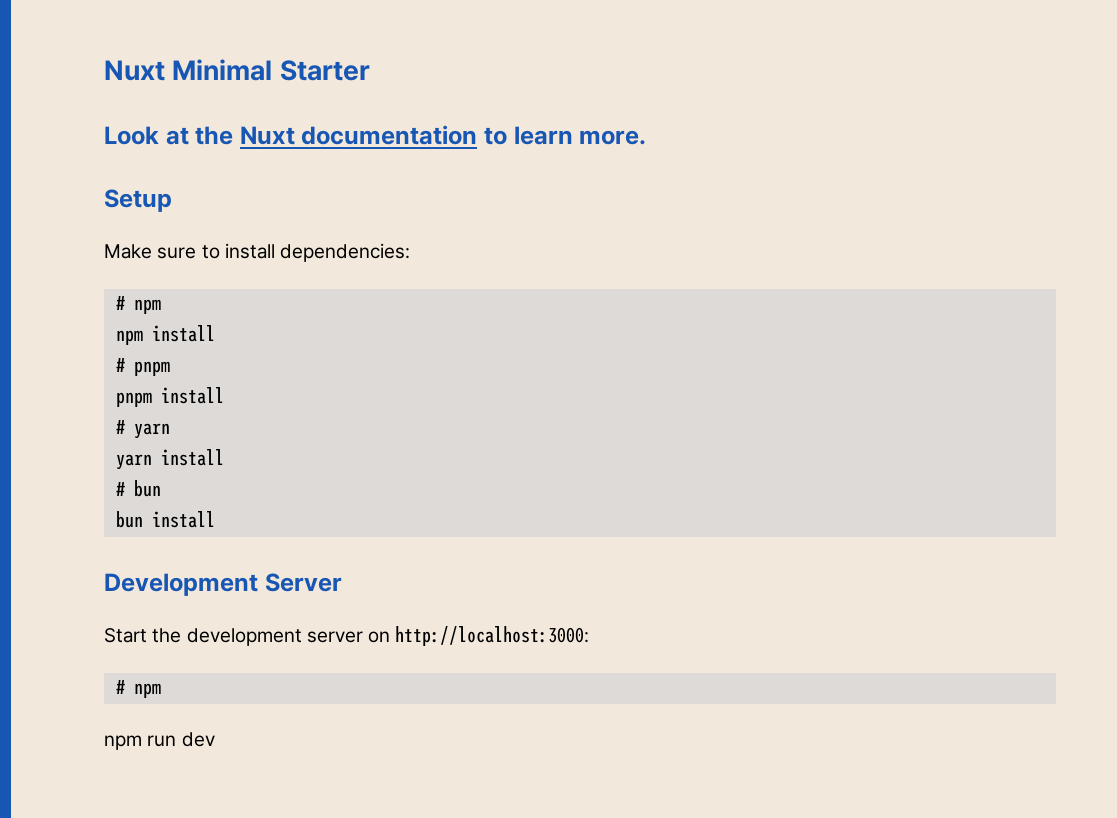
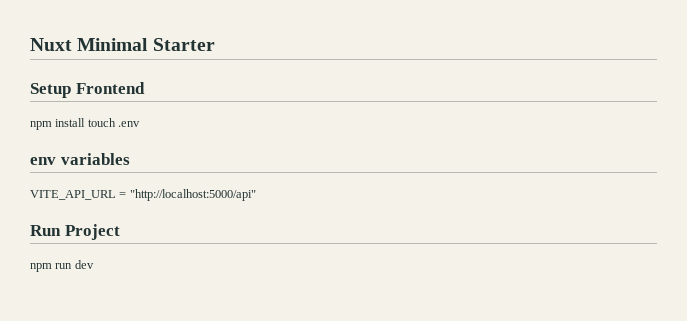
[104,125,647,145] [104,189,172,212] [104,243,411,262] [115,296,161,314] [115,325,215,345] [115,358,170,376] [115,387,224,407] [115,420,170,439] [115,449,224,470] [115,480,161,497] [115,511,215,528] [104,573,342,596] [104,626,590,646] [115,680,161,698] Look at the Nuxt documentation to learn more. // Setup // Make sure to install dependencies: // # npm // npm install // # pnpm // pnpm install // # yarn // yarn install // # bun // bun install // Development Server // Start the development server on http://localhost:3000: // # npm -> [30,82,145,98] [30,118,141,130] [30,153,130,165] [30,189,256,201] [30,224,120,240] Setup Frontend // npm install touch .env // env variables // VITE_API_URL = "http://localhost:5000/api" // Run Project

